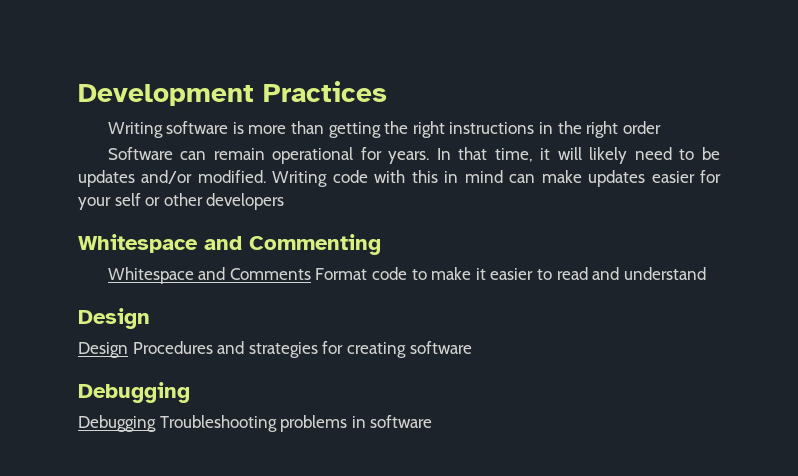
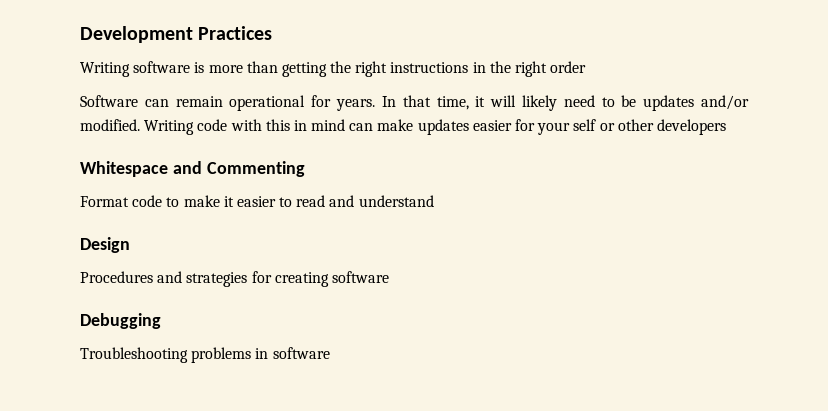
[107,267,311,284] Whitespace and Comments -> (305, 169) none
[78,342,128,358] Design -> (130, 245) none
[78,415,156,432] Debugging -> (161, 321) none

